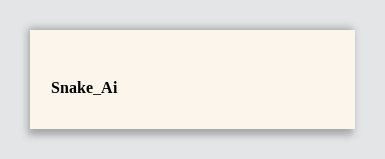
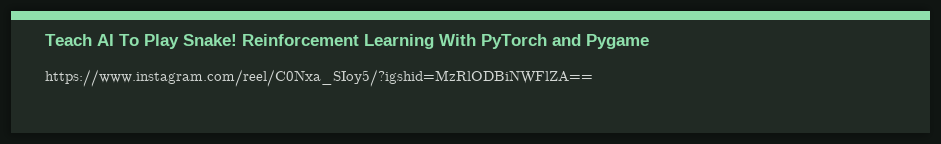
[51,81,118,95] Snake_Ai -> [45,34,649,49] [45,69,593,87] Teach AI To Play Snake! Reinforcement Learning With PyTorch and Pygame // https://www.instagram.com/reel/C0Nxa_SIoy5/?igshid=MzRlODBiNWFlZA==

